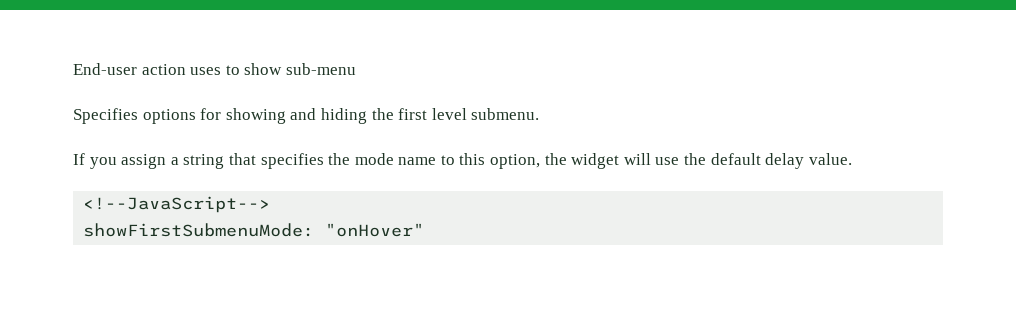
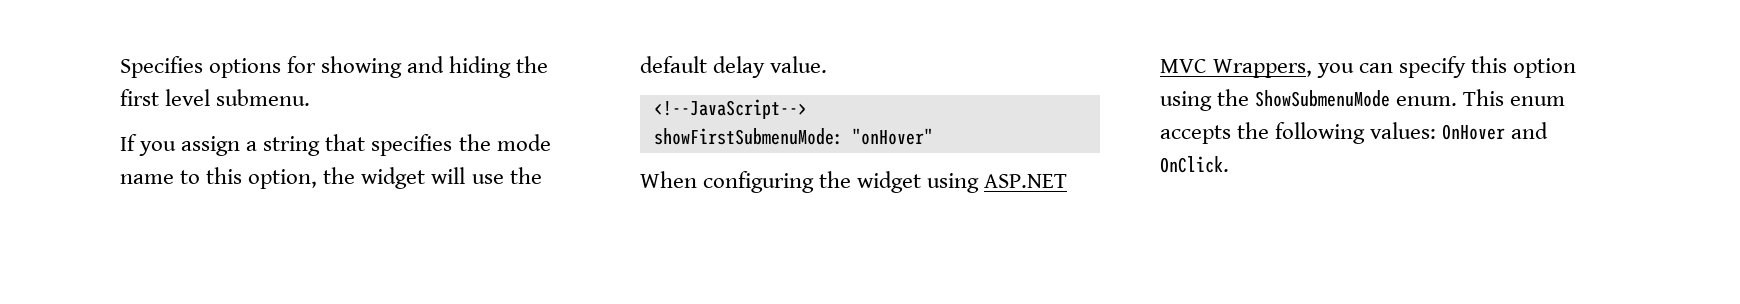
[73,63,356,75] End-user action uses to show sub-menu // -> (120, 67) none
(425, 230) none -> [640,171,1068,193] [1160,56,1577,78] [1160,89,1566,111] [1160,122,1549,144] [1160,156,1229,173] // When configuring the widget using ASP.NET MVC Wrappers, you can specify this option using the ShowSubmenuMode enum. This enum accepts the following values: OnHover and OnClick.

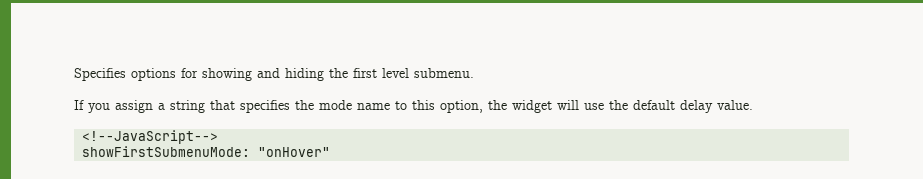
[640,171,1068,193] [1160,56,1577,78] [1160,89,1566,111] [1160,122,1549,144] [1160,156,1229,173] // When configuring the widget using ASP.NET MVC Wrappers, you can specify this option using the ShowSubmenuMode enum. This enum accepts the following values: OnHover and OnClick. -> (331, 152) none

